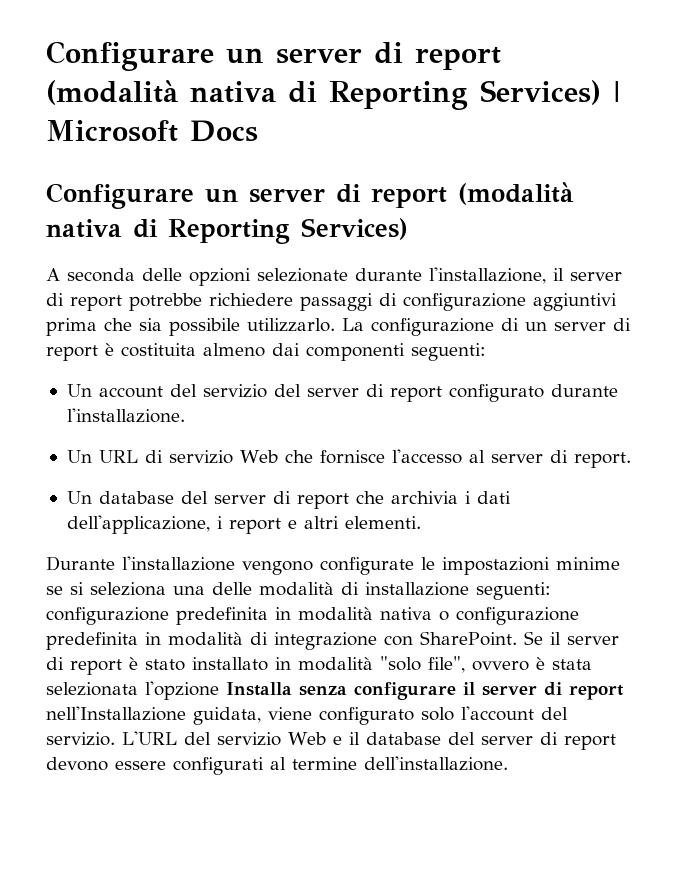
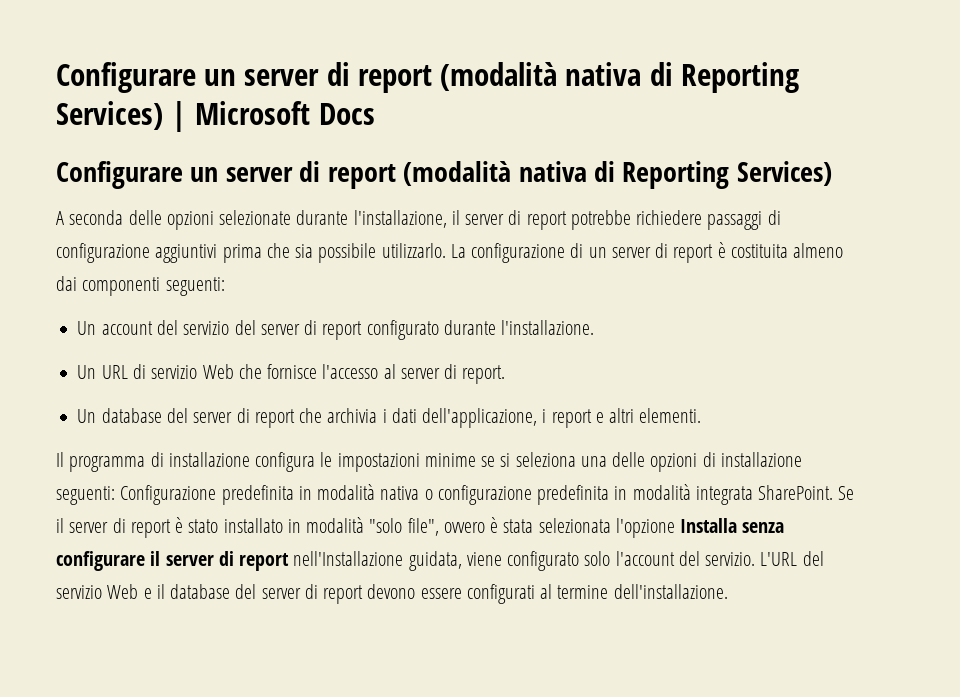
[46,556,414,575] Durante l'installazione vengono configurate -> [56,452,316,472] Il programma di installazione configura
[259,582,334,596] modalità -> [650,453,698,472] opzioni
[46,607,169,625] configurazione -> [120,485,217,505] Configurazione
[250,632,413,650] di integrazione con -> [695,486,753,505] integrata

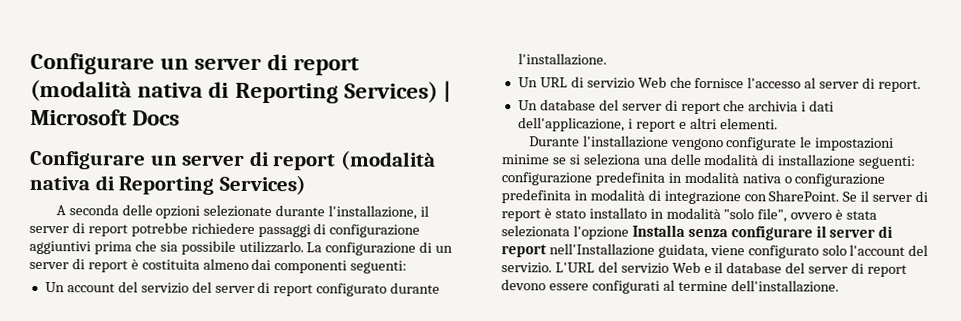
[56,452,316,472] Il programma di installazione configura -> [528,135,798,151] Durante l'installazione vengono configurate
[650,453,698,472] opzioni -> [703,154,760,166] modalità
[120,485,217,505] Configurazione -> [501,172,592,186] configurazione
[695,486,753,505] integrata -> [647,189,767,205] di integrazione con

